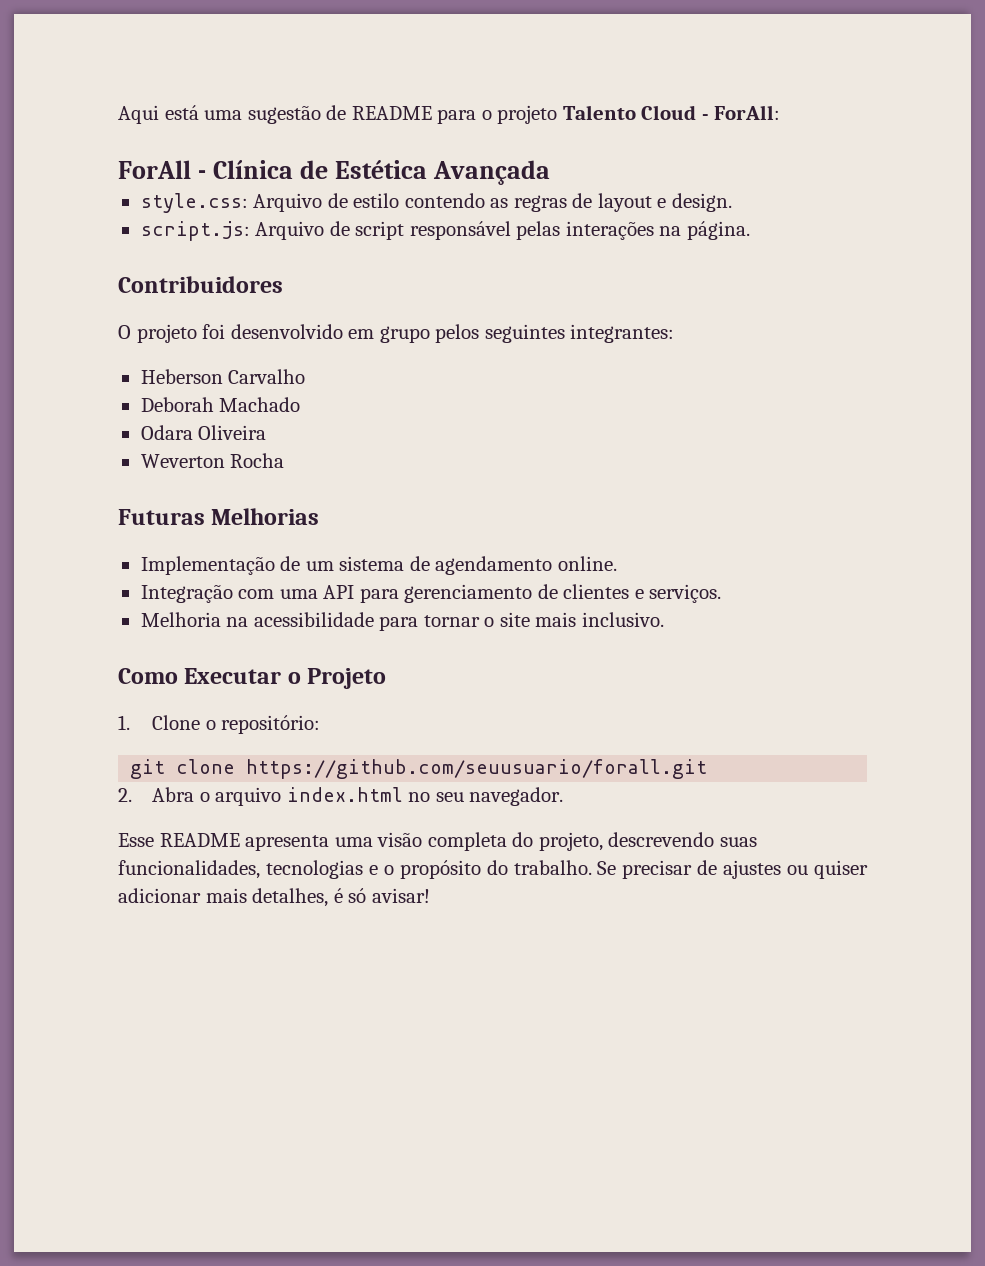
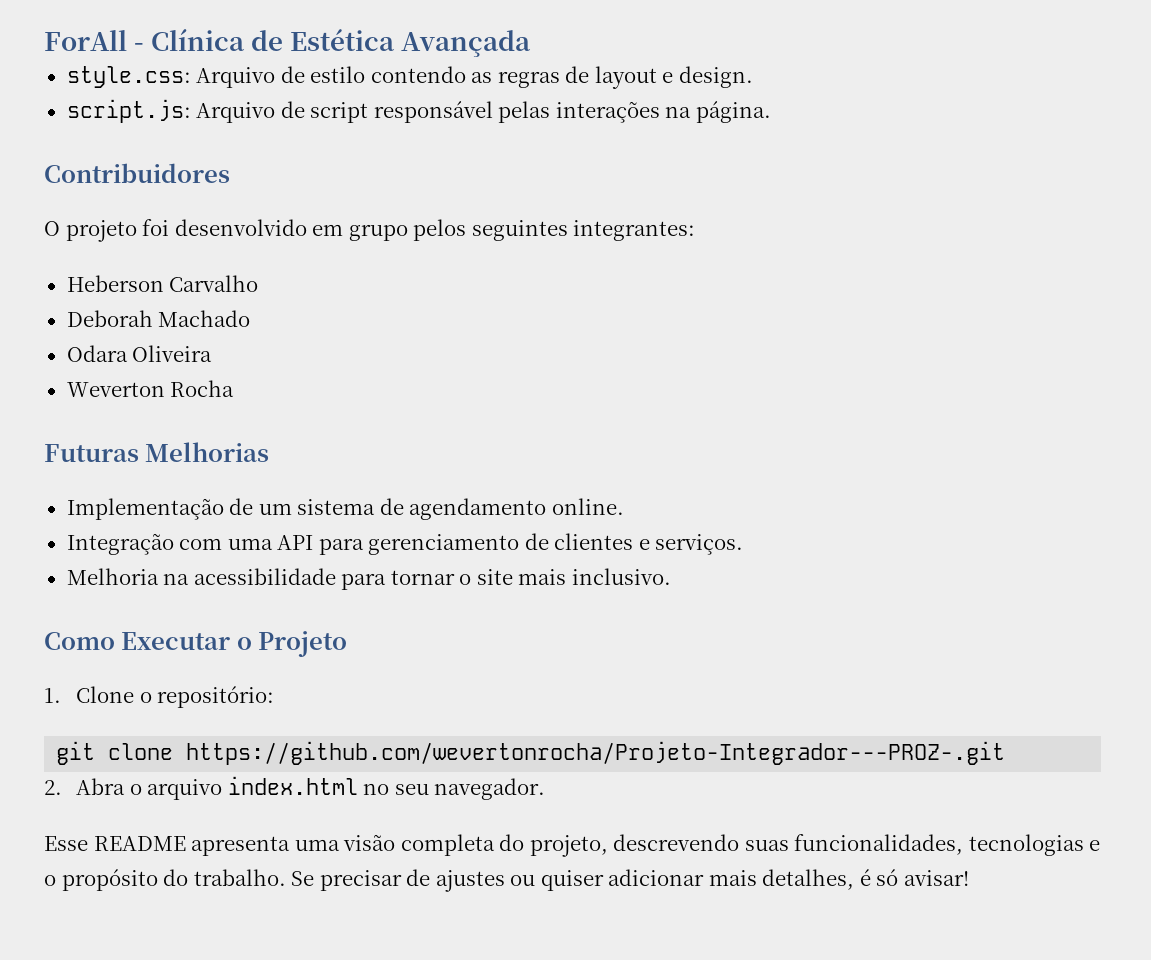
[118,105,781,124] Aqui está uma sugestão de README para o projeto Talento Cloud - ForAll: // -> (44, 40) none
[246,759,708,779] https://github.com/seuusuario/forall.git -> [186,741,1006,765] https://github.com/wevertonrocha/Projeto-Integrador---PROZ-.git

